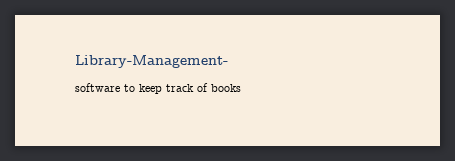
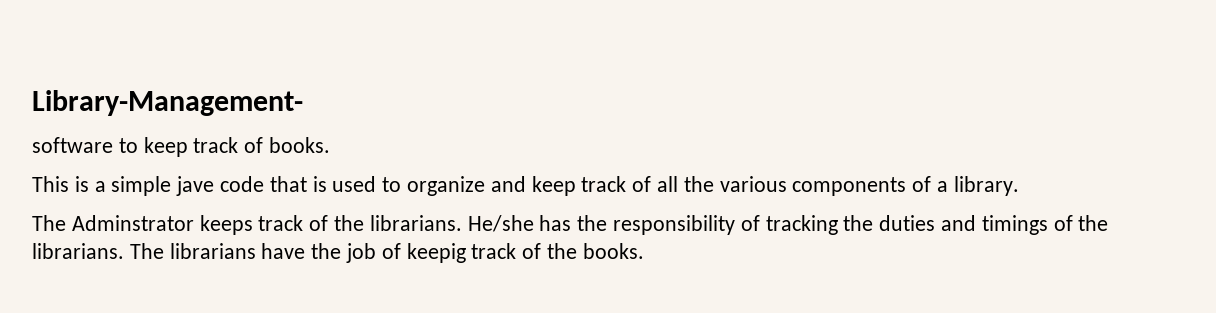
[211,84,241,92] books -> [269,137,331,153] [32,176,1019,196] [32,215,1109,235] [32,243,644,263] books. // This is a simple jave code that is used to organize and keep track of all the various components of a library. // The Adminstrator keeps track of the librarians. He/she has the responsibility of tracking the duties and timings of the librarians. The librarians have the job of keepig track of the books.

